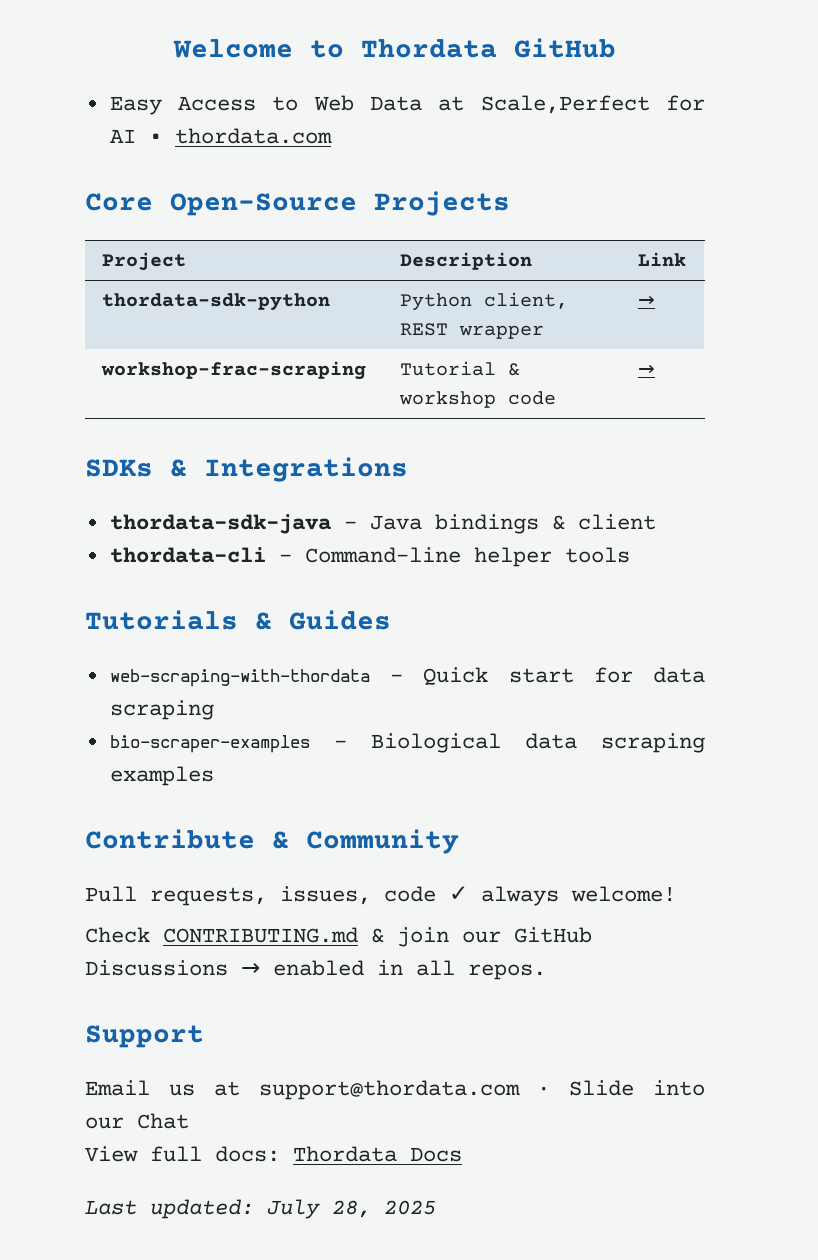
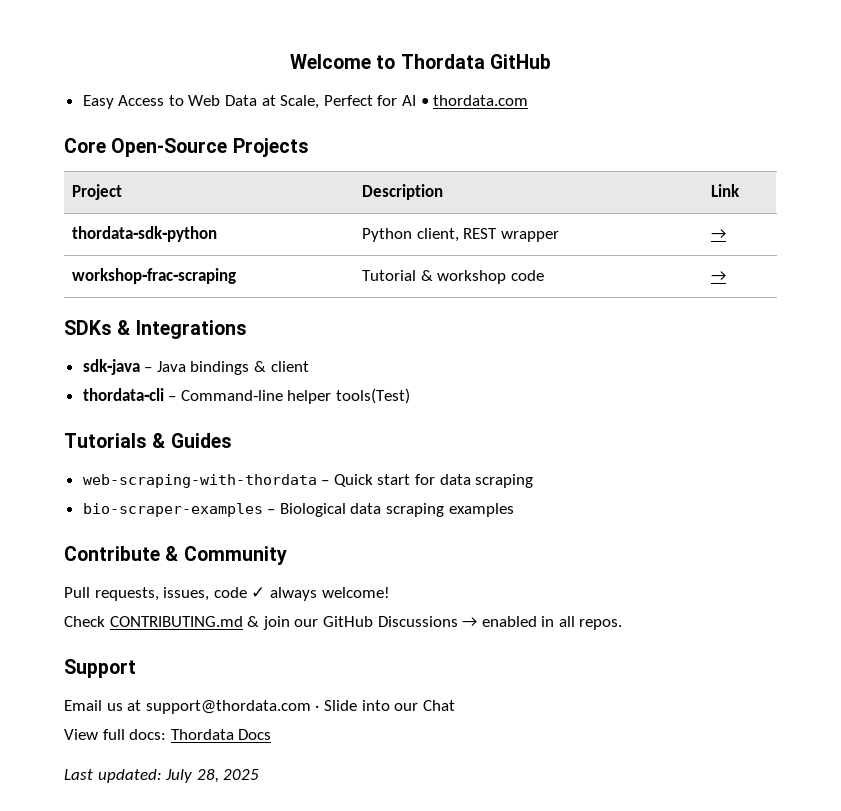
[480,95,650,114] Scale,Perfect -> [280,95,373,109] Scale, Perfect
[109,514,331,534] thordata‑sdk‑java -> [82,359,140,375] sdk‑java
[564,547,630,563] tools -> [336,388,411,404] tools(Test)

